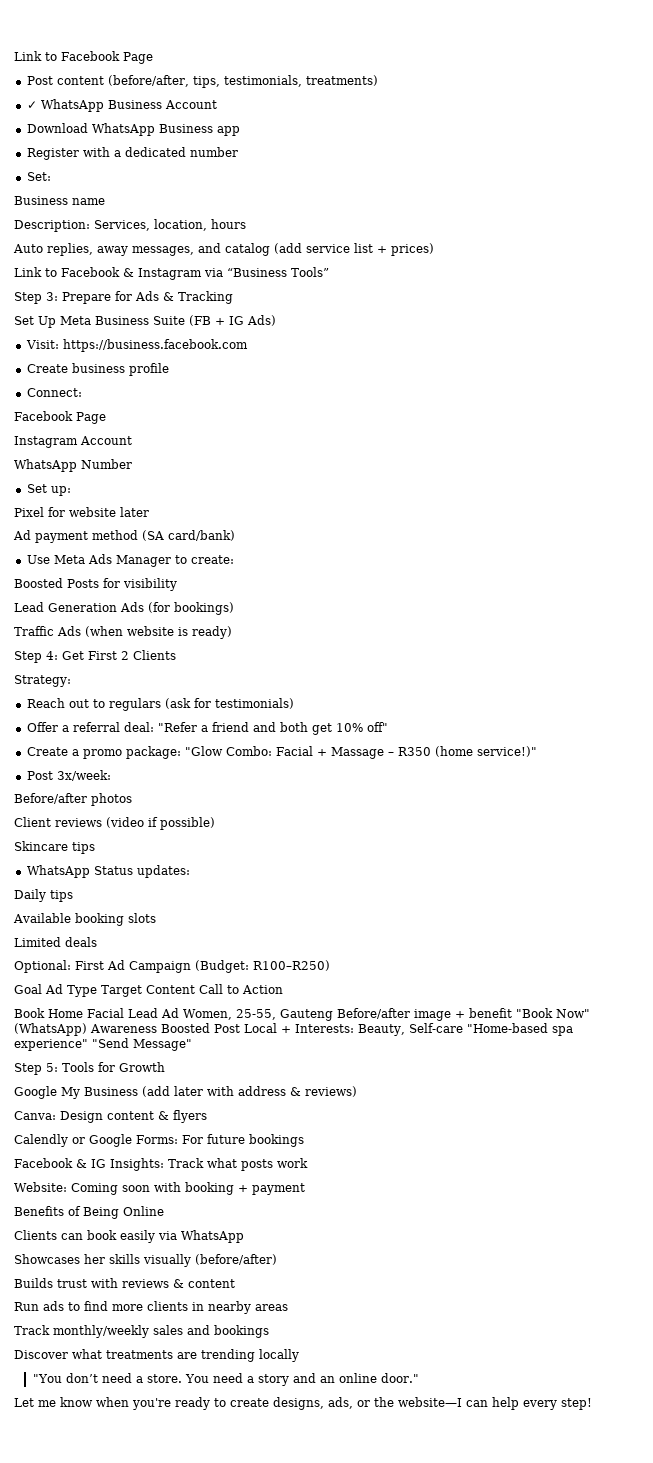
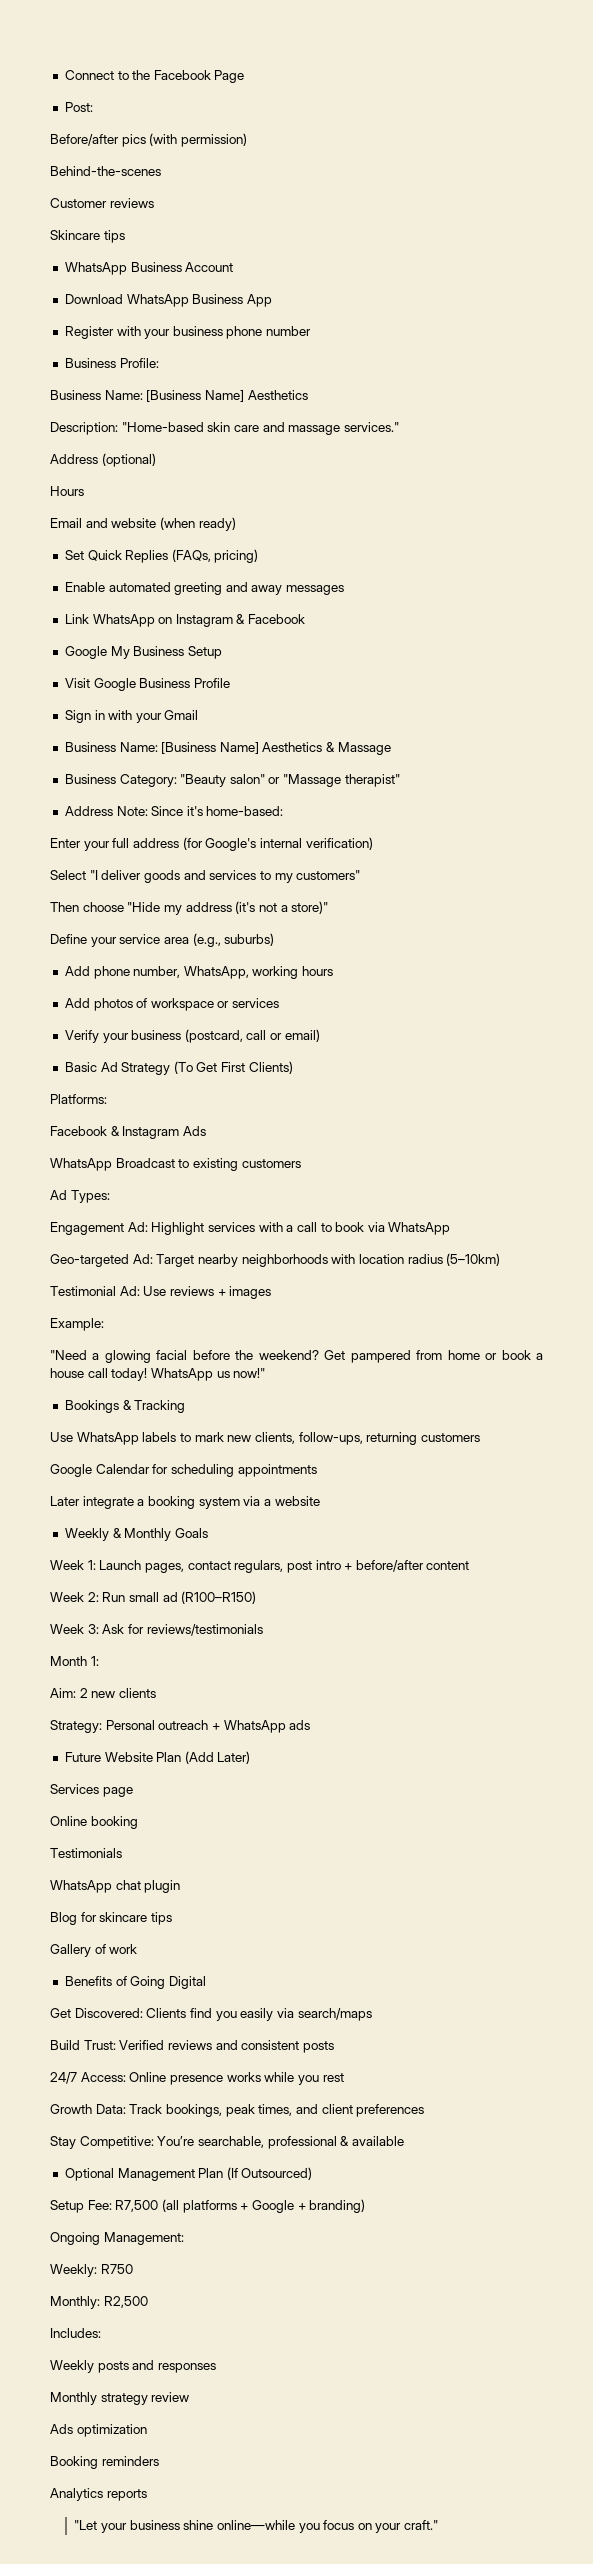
[14,51,153,64] [26,75,378,88] [26,101,37,109] Link to Facebook Page // Post content (before/after, tips, testimonials, treatments) // ✓ -> [64,70,245,83] [64,102,93,112] [50,133,247,147] [50,166,161,176] [50,198,154,208] [50,230,125,243] Connect to the Facebook Page // Post: // Before/after pics (with permission) // Behind-the-scenes // Customer reviews // Skincare tips //
[216,126,240,136] app -> [246,294,272,307] App
[113,147,186,157] a dedicated -> [144,326,263,339] your business phone
[26,172,51,181] [14,196,105,205] [14,219,246,232] [13,243,434,256] [14,267,329,280] [14,291,233,304] [14,315,276,328] [25,339,248,352] [26,363,169,376] [26,388,82,397] [14,411,106,424] [14,436,132,448] [14,459,132,472] [26,484,71,496] [14,507,149,517] [13,530,235,543] [26,554,234,567] [14,578,177,591] [14,602,234,615] [14,626,232,639] [14,650,176,663] [14,675,71,687] [26,698,294,711] [26,722,388,735] [26,746,537,759] [26,770,111,781] [14,793,132,806] [14,817,215,830] [14,841,95,854] [26,865,190,878] [14,889,73,902] [13,913,156,926] [14,937,97,947] [14,960,330,973] [14,984,283,997] [14,1008,590,1021] [14,1023,573,1036] [14,1038,192,1051] [14,1062,165,1075] [14,1086,357,1099] [14,1110,207,1123] [14,1134,304,1147] [14,1158,308,1171] [14,1182,305,1195] [14,1206,164,1219] [14,1230,244,1243] [14,1254,277,1267] [14,1278,235,1288] [14,1301,288,1314] [14,1325,269,1338] [14,1349,299,1362] [32,1373,419,1386] [14,1397,592,1410] Set: // Business name // Description: Services, location, hours // Auto replies, away messages, and catalog (add service list + prices) // Link to Facebook & Instagram via “Business Tools” // Step 3: Prepare for Ads & Tracking // Set Up Meta Business Suite (FB + IG Ads) // Visit: https://business.facebook.com // Create business profile // Connect: // Facebook Page // Instagram Account // WhatsApp Number // Set up: // Pixel for website later // Ad payment method (SA card/bank) // Use Meta Ads Manager to create: // Boosted Posts for visibility // Lead Generation Ads (for bookings) // Traffic Ads (when website is ready) // Step 4: Get First 2 Clients // Strategy: // Reach out to regulars (ask for testimonials) // Offer a referral deal: "Refer a friend and both get 10% off" // Create a promo package: "Glow Combo: Facial + Massage – R350 (home service!)" // Post 3x/week: // Before/after photos // Client reviews (video if possible) // Skincare tips // WhatsApp Status updates: // Daily tips // Available booking slots // Limited deals // Optional: First Ad Campaign (Budget: R100–R250) // Goal Ad Type Target Content Call to Action // Book Home Facial Lead Ad Women, 25-55, Gauteng Before/after image + benefit "Book Now" (WhatsApp) Awareness Boosted Post Local + Interests: Beauty, Self-care "Home-based spa experience" "Send Message" // Step 5: Tools for Growth // Google My Business (add later with address & reviews) // Canva: Design content & flyers // Calendly or Google Forms: For future bookings // Facebook & IG Insights: Track what posts work // Website: Coming soon with booking + payment // Benefits of Being Online // Clients can book easily via WhatsApp // Showcases her skills visually (before/after) // Builds trust with reviews & content // Run ads to find more clients in nearby areas // Track monthly/weekly sales and bookings // Discover what treatments are trending locally // "You don’t need a store. You need a story and an online door." // Let me know when you're ready to create designs, ads, or the website—I can help every step! -> [64,358,159,368] [50,390,308,402] [50,422,399,435] [50,453,156,467] [50,486,84,496] [50,517,236,531] [64,549,259,563] [64,582,345,595] [64,614,306,627] [64,646,222,659] [64,678,230,691] [64,710,199,723] [64,742,391,755] [64,774,400,787] [64,806,284,816] [50,837,373,851] [50,870,361,883] [50,901,329,915] [50,933,275,947] [64,966,334,979] [64,998,280,1011] [64,1029,320,1043] [64,1061,293,1075] [50,1094,107,1104] [50,1126,206,1139] [50,1158,301,1171] [50,1190,110,1203] [50,1222,451,1235] [50,1253,501,1267] [50,1286,272,1299] [50,1318,104,1331] [50,1350,543,1363] [50,1368,266,1381] [64,1400,186,1413] [50,1432,480,1445] [50,1464,317,1477] [50,1496,320,1509] [64,1528,208,1541] [50,1560,470,1573] [50,1591,257,1604] [50,1624,263,1636] [50,1656,99,1666] [50,1688,156,1698] [50,1720,311,1733] [64,1751,251,1764] [50,1784,133,1797] [50,1816,138,1829] [50,1848,122,1858] [50,1880,181,1893] [50,1912,172,1925] [50,1944,138,1957] [64,1976,206,1989] [50,2008,372,2021] [50,2040,334,2053] [50,2072,344,2085] [50,2104,425,2117] [50,2136,404,2149] [64,2167,313,2181] [50,2199,366,2213] [50,2232,184,2245] [50,2264,133,2277] [50,2296,148,2309] [50,2328,101,2338] [50,2360,216,2373] [50,2392,190,2405] [50,2424,147,2437] [50,2456,159,2469] [50,2488,147,2501] [74,2520,439,2533] Business Profile: // Business Name: [Business Name] Aesthetics // Description: "Home-based skin care and massage services." // Address (optional) // Hours // Email and website (when ready) // Set Quick Replies (FAQs, pricing) // Enable automated greeting and away messages // Link WhatsApp on Instagram & Facebook // Google My Business Setup // Visit Google Business Profile // Sign in with your Gmail // Business Name: [Business Name] Aesthetics & Massage // Business Category: "Beauty salon" or "Massage therapist" // Address Note: Since it's home-based: // Enter your full address (for Google's internal verification) // Select "I deliver goods and services to my customers" // Then choose "Hide my address (it's not a store)" // Define your service area (e.g., suburbs) // Add phone number, WhatsApp, working hours // Add photos of workspace or services // Verify your business (postcard, call or email) // Basic Ad Strategy (To Get First Clients) // Platforms: // Facebook & Instagram Ads // WhatsApp Broadcast to existing customers // Ad Types: // Engagement Ad: Highlight services with a call to book via WhatsApp // Geo-targeted Ad: Target nearby neighborhoods with location radius (5–10km) // Testimonial Ad: Use reviews + images // Example: // "Need a glowing facial before the weekend? Get pampered from home or book a house call today! WhatsApp us now!" // Bookings & Tracking // Use WhatsApp labels to mark new clients, follow-ups, returning customers // Google Calendar for scheduling appointments // Later integrate a booking system via a website // Weekly & Monthly Goals // Week 1: Launch pages, contact regulars, post intro + before/after content // Week 2: Run small ad (R100–R150) // Week 3: Ask for reviews/testimonials // Month 1: // Aim: 2 new clients // Strategy: Personal outreach + WhatsApp ads // Future Website Plan (Add Later) // Services page // Online booking // Testimonials // WhatsApp chat plugin // Blog for skincare tips // Gallery of work // Benefits of Going Digital // Get Discovered: Clients find you easily via search/maps // Build Trust: Verified reviews and consistent posts // 24/7 Access: Online presence works while you rest // Growth Data: Track bookings, peak times, and client preferences // Stay Competitive: You’re searchable, professional & available // Optional Management Plan (If Outsourced) // Setup Fee: R7,500 (all platforms + Google + branding) // Ongoing Management: // Weekly: R750 // Monthly: R2,500 // Includes: // Weekly posts and responses // Monthly strategy review // Ads optimization // Booking reminders // Analytics reports // "Let your business shine online—while you focus on your craft."

